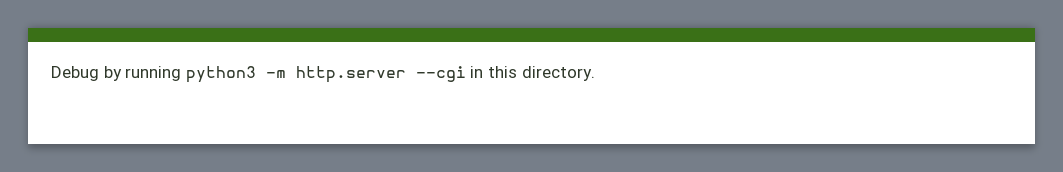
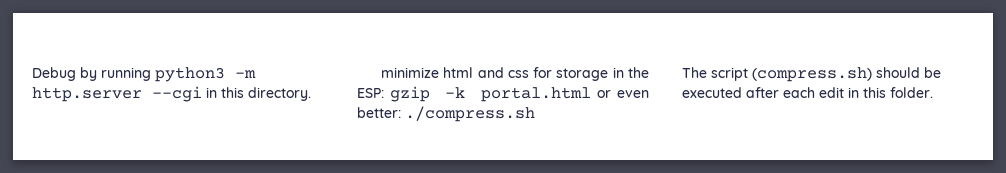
(595, 73) none -> [381,67,649,81] [357,86,649,102] [357,106,535,122] [682,67,941,82] [682,87,933,98] // minimize html and css for storage in the ESP: gzip -k portal.html or even better: ./compress.sh // The script (compress.sh) should be executed after each edit in this folder.

